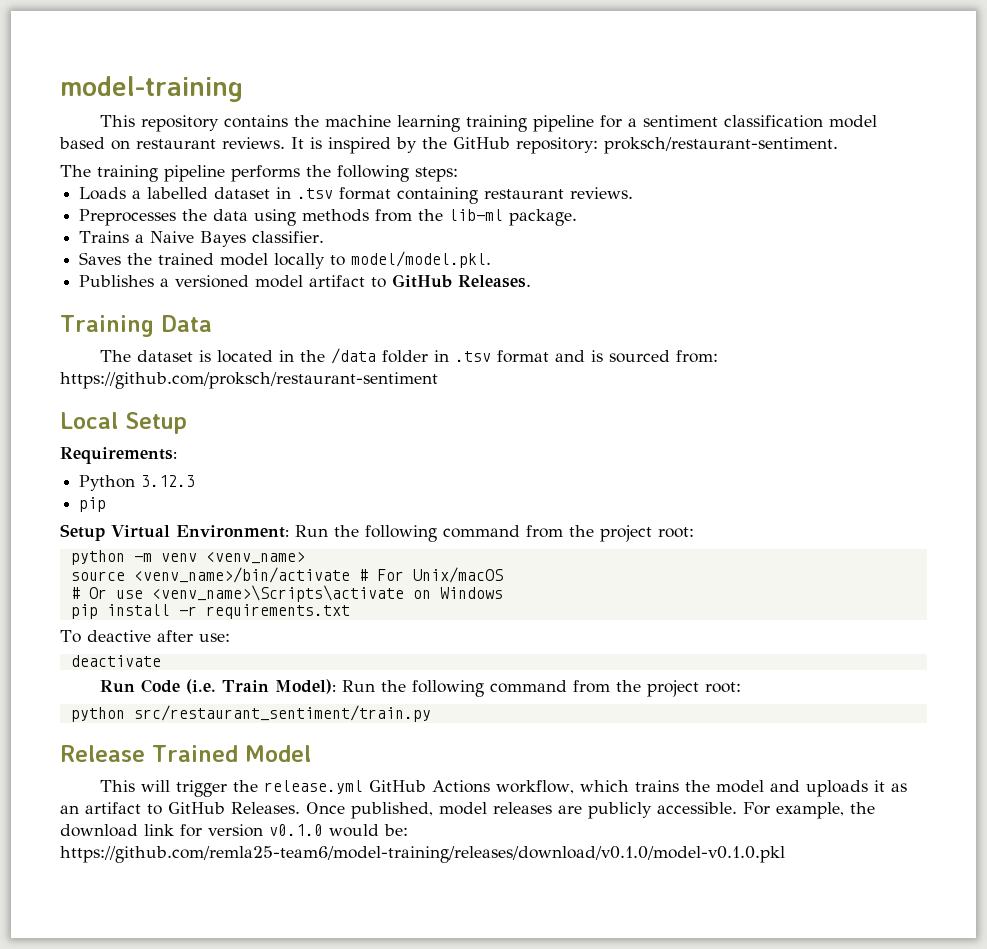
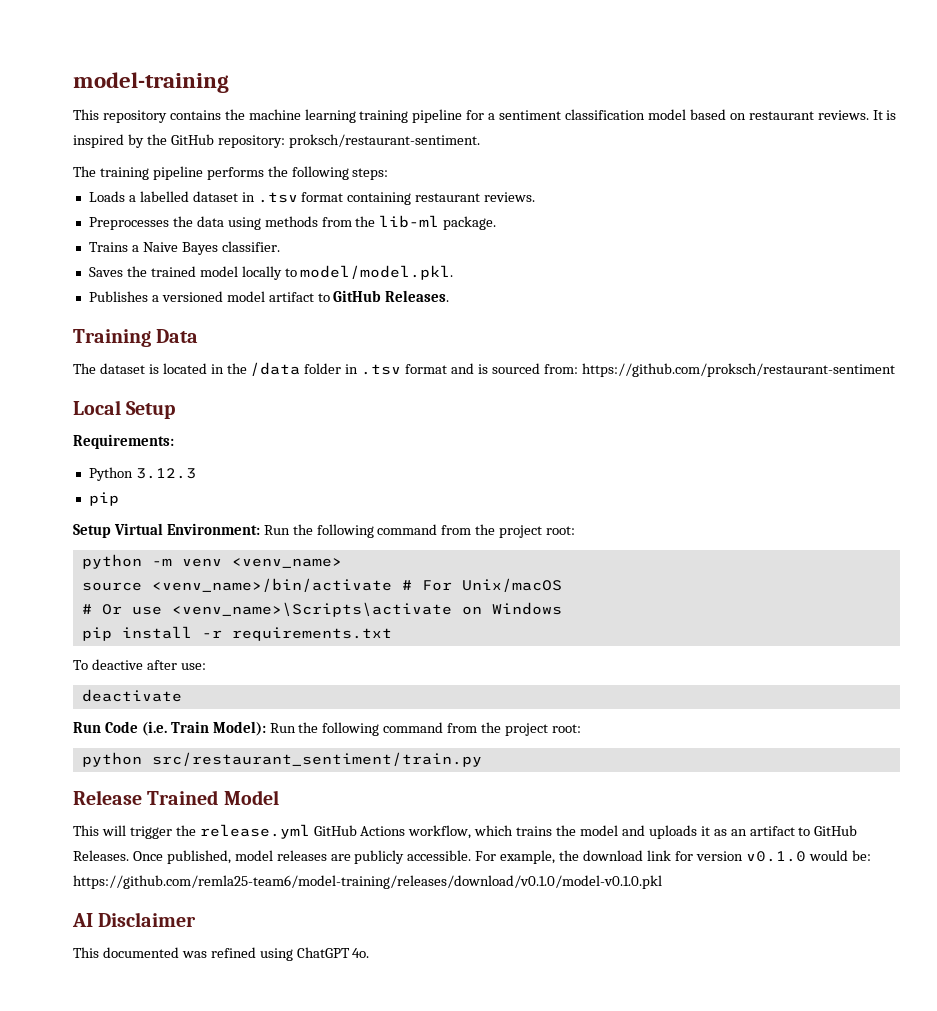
(785, 854) none -> [72,912,197,927] [73,947,370,961] // AI Disclaimer // This documented was refined using ChatGPT 4o.

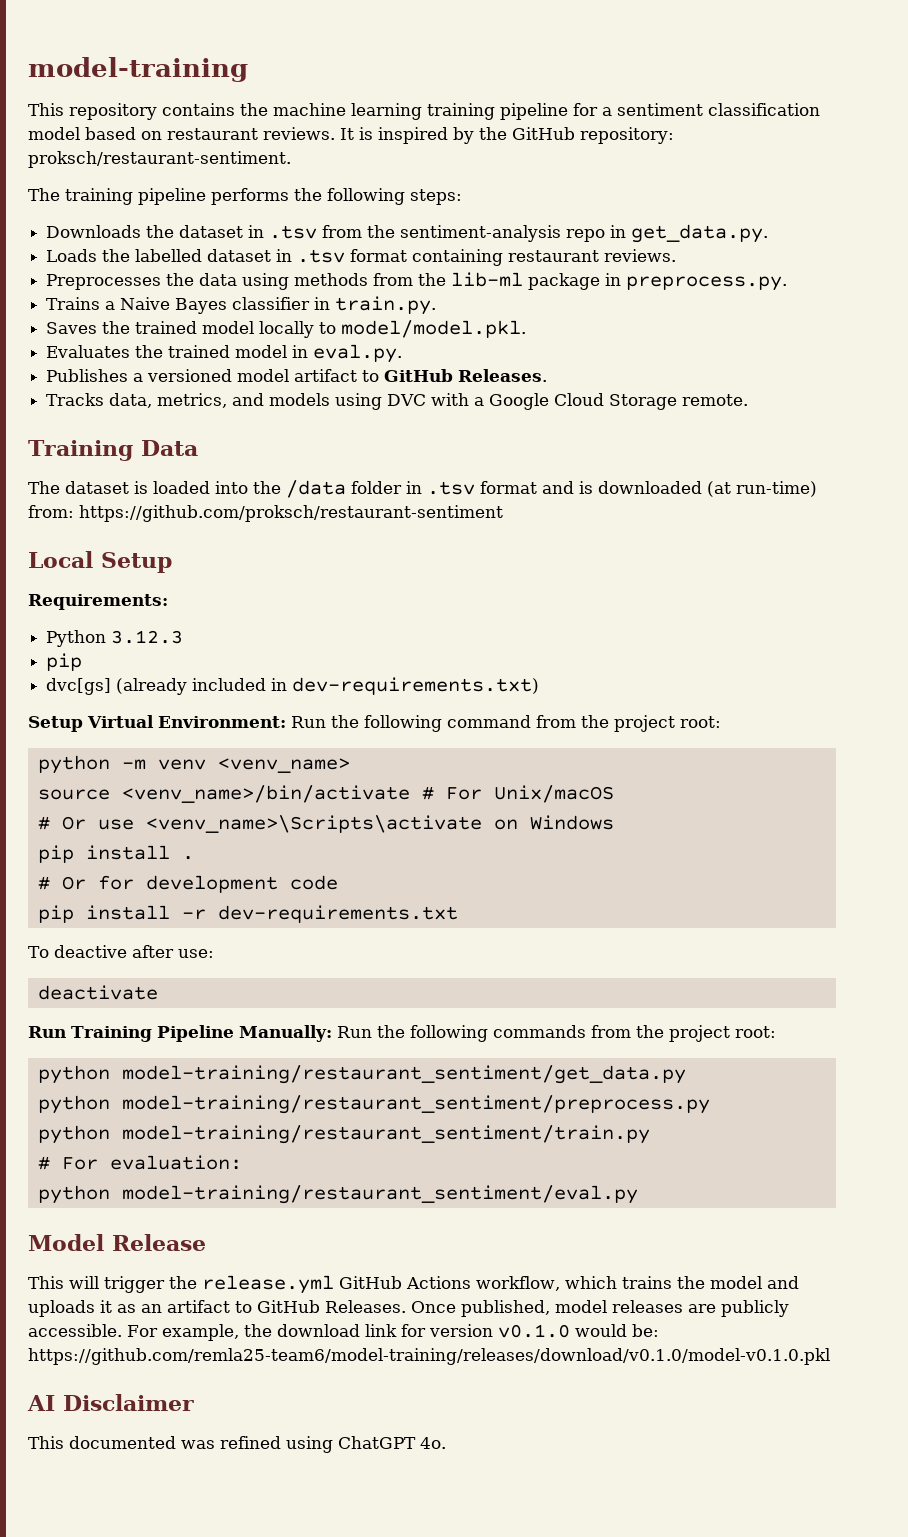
(389, 174) none -> [46,224,769,243] // Downloads the dataset in .tsv from the sentiment-analysis repo in get_data.py.
[128,195,136,202] a -> [102,249,131,262] the
[443,216,497,230] package. -> [528,273,788,291] package in preprocess.py.
[221,241,280,252] classifier. -> [232,296,437,315] classifier in train.py.
(454, 272) none -> [46,344,403,363] // Evaluates the trained model in eval.py.
(450, 296) none -> [46,393,749,410] // Tracks data, metrics, and models using DVC with a Google Cloud Storage remote.
[162,363,224,374] located in -> [153,481,248,494] loaded into
[491,363,540,374] sourced -> [598,481,817,497] downloaded (at run-time)
(119, 499) none -> [46,677,540,695] // dvc[gs] (already included in dev-requirements.txt)
(562, 608) none -> [37,845,194,863] [37,875,338,893] // pip install . // # Or for development code
[231,627,392,641] requirements.txt -> [217,905,458,923] dev-requirements.txt
[104,721,581,736] [81,752,482,767] Code (i.e. Train Model): Run the following command from the project root: // python src/restaurant_sentiment/train.py // -> [71,1025,776,1042] [37,1065,686,1084] [37,1095,710,1114] [37,1125,650,1144] [37,1155,242,1170] [37,1185,638,1204] [28,1234,104,1251] Training Pipeline Manually: Run the following commands from the project root: // python model-training/restaurant_sentiment/get_data.py // python model-training/restaurant_sentiment/preprocess.py // python model-training/restaurant_sentiment/train.py // # For evaluation: // python model-training/restaurant_sentiment/eval.py // Model
[147,790,279,805] Trained Model -> (206, 1242) none

